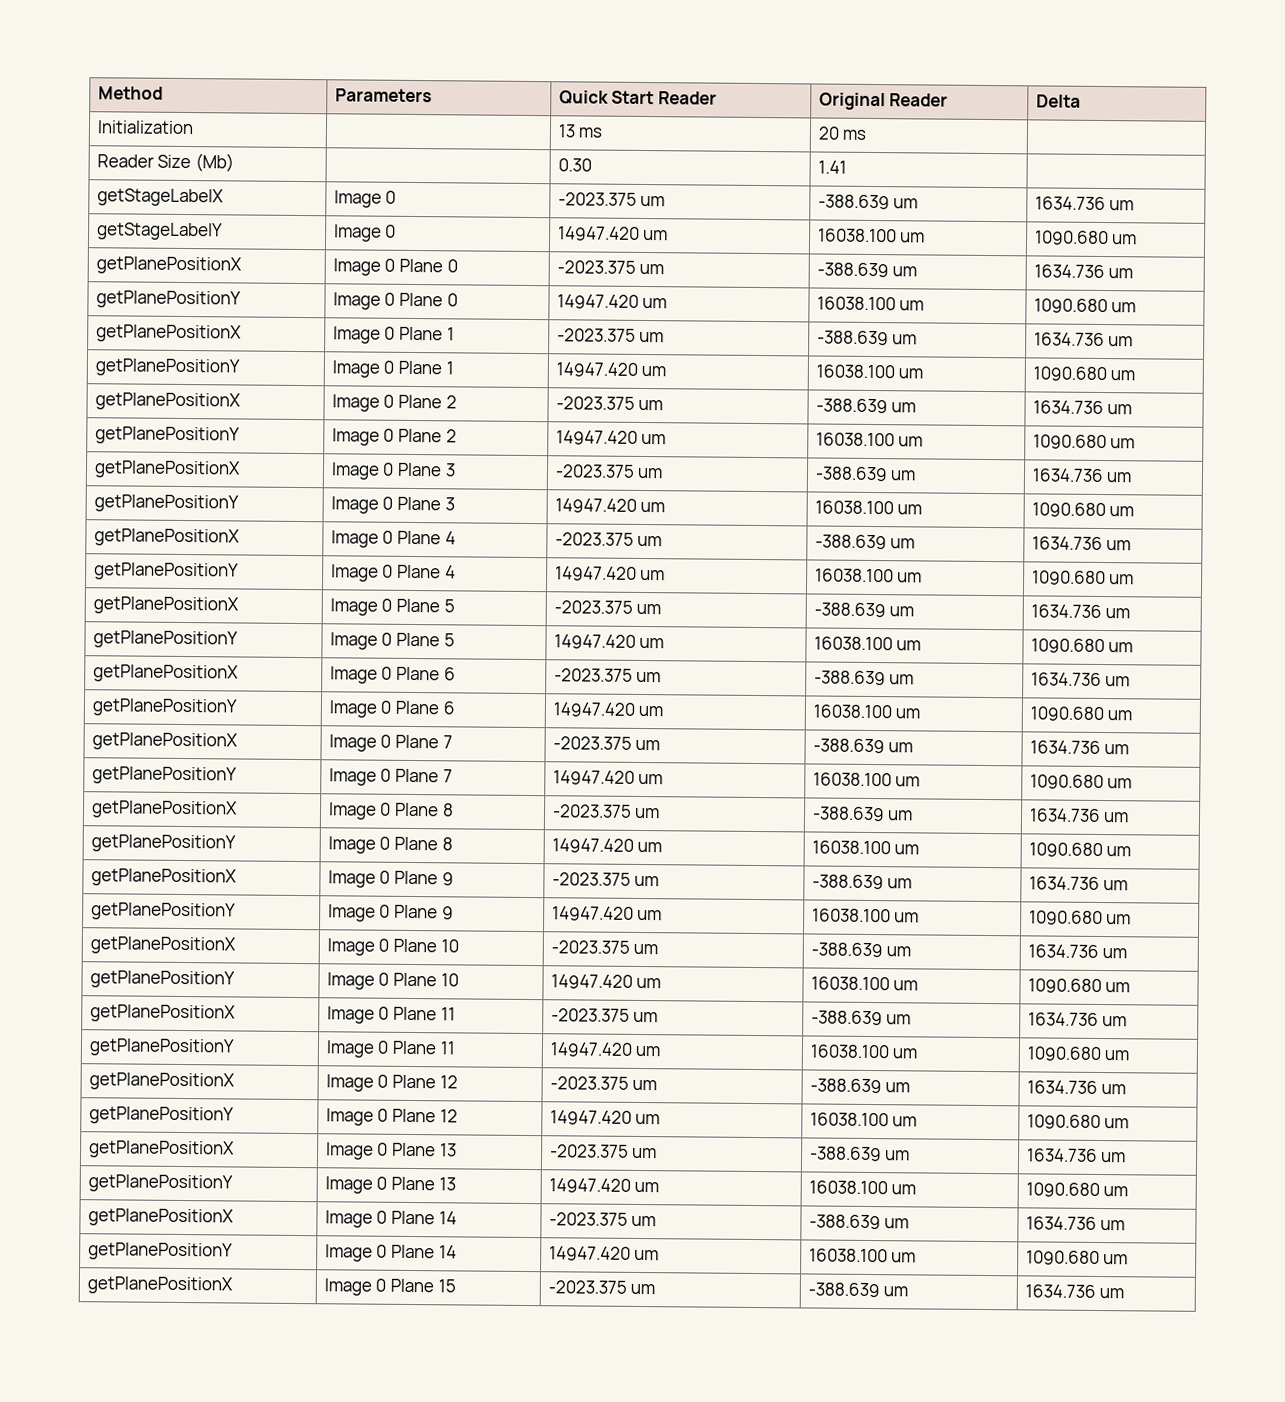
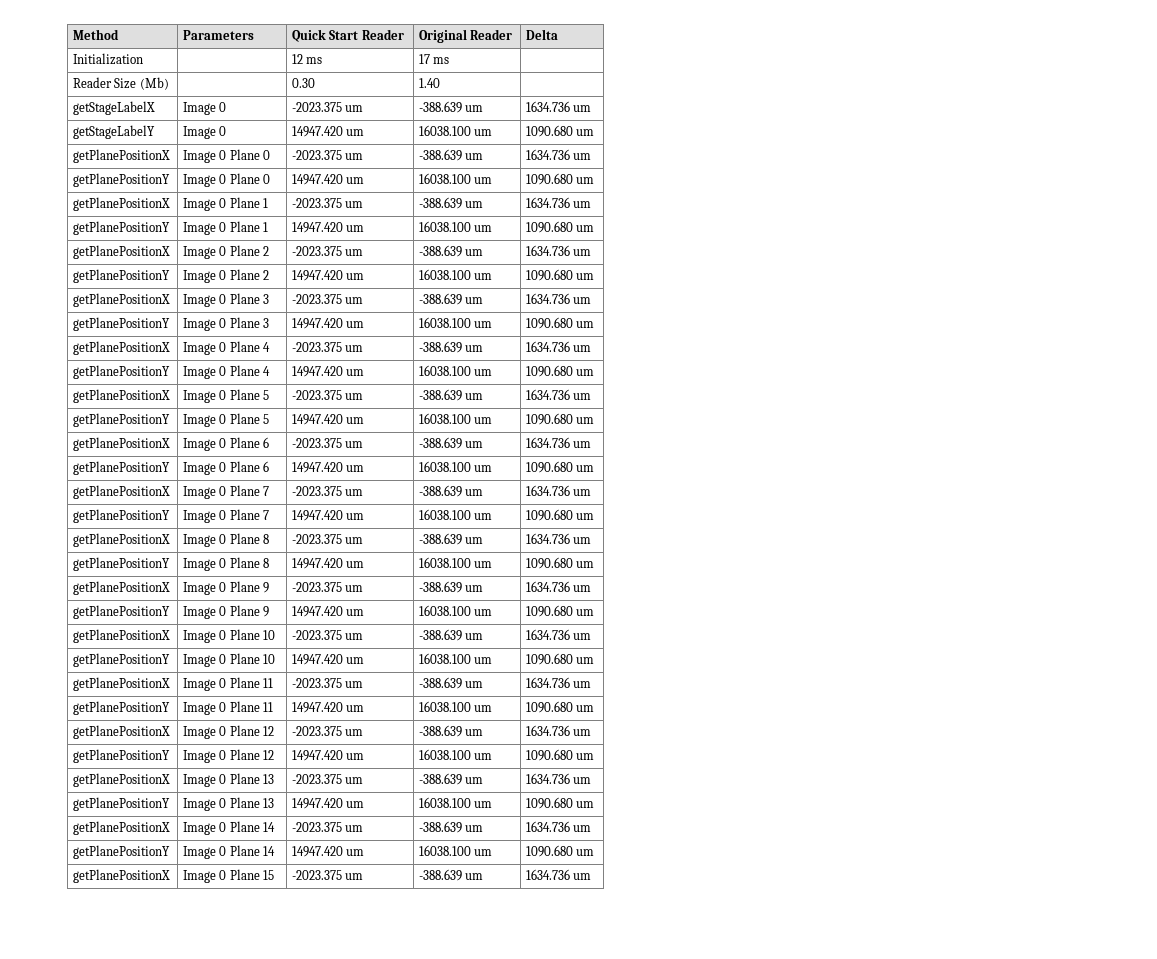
[557,124,604,138] [817,126,840,140] 13 ms | 20 -> [291,54,323,64] [418,54,430,64] 12 ms | 17
[817,160,847,174] 1.41 -> [418,78,440,88] 1.40

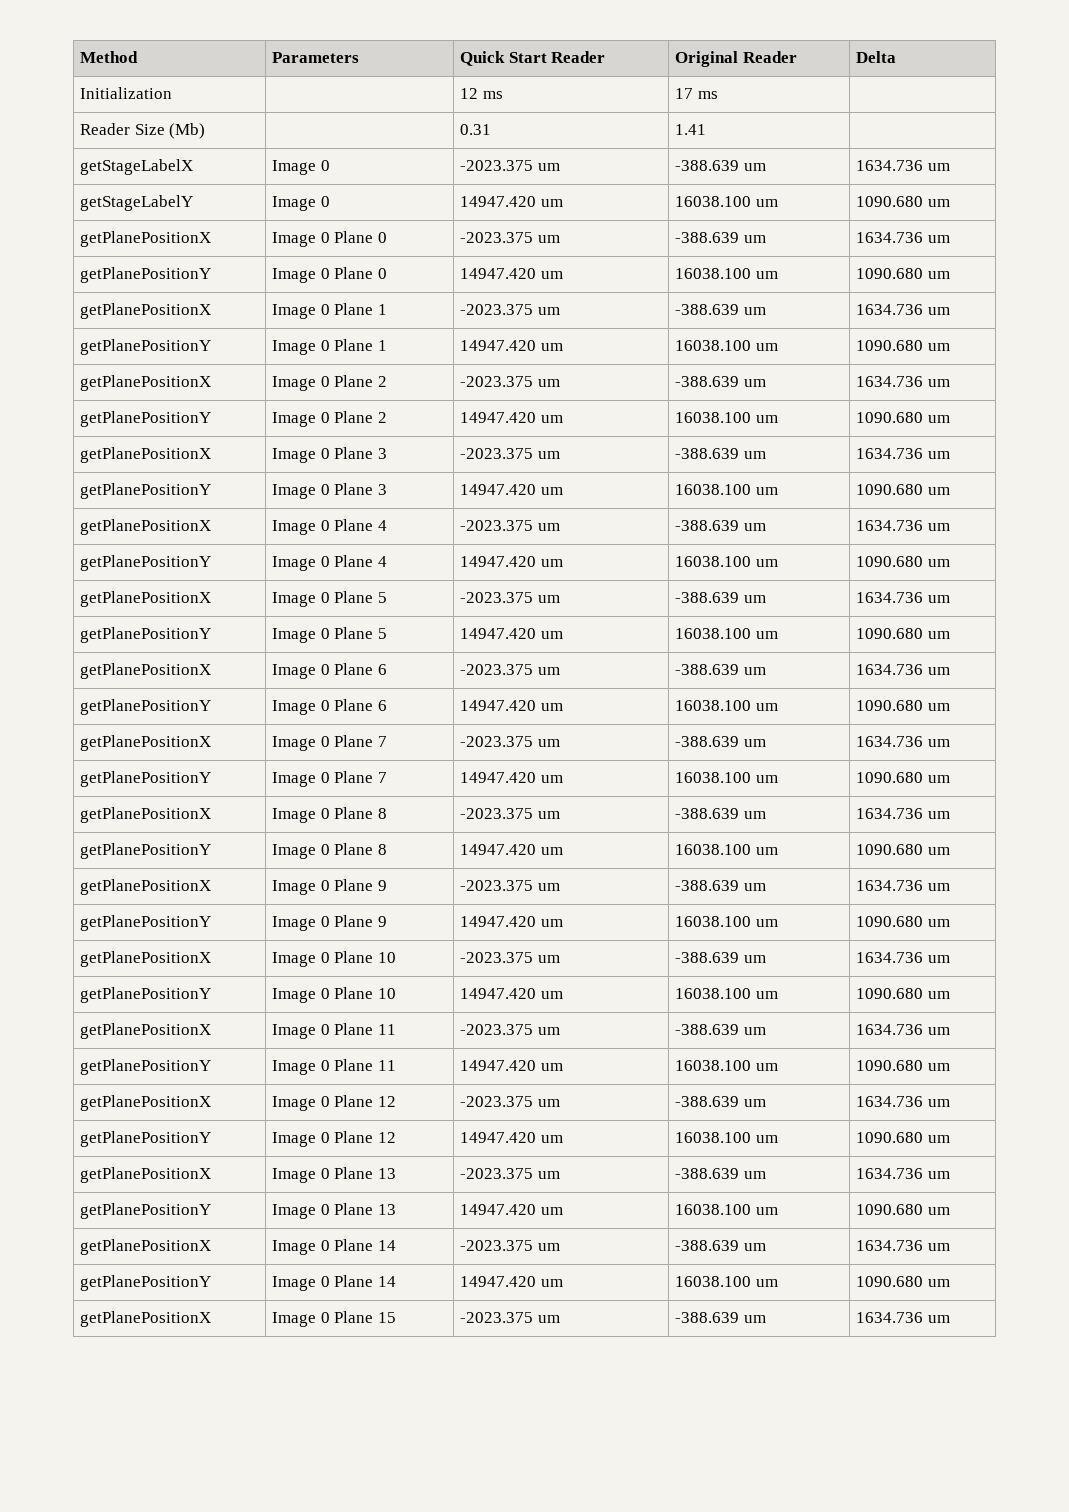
[291,78,315,88] [418,78,440,88] 0.30 | 1.40 -> [460,124,492,135] [675,124,707,135] 0.31 | 1.41

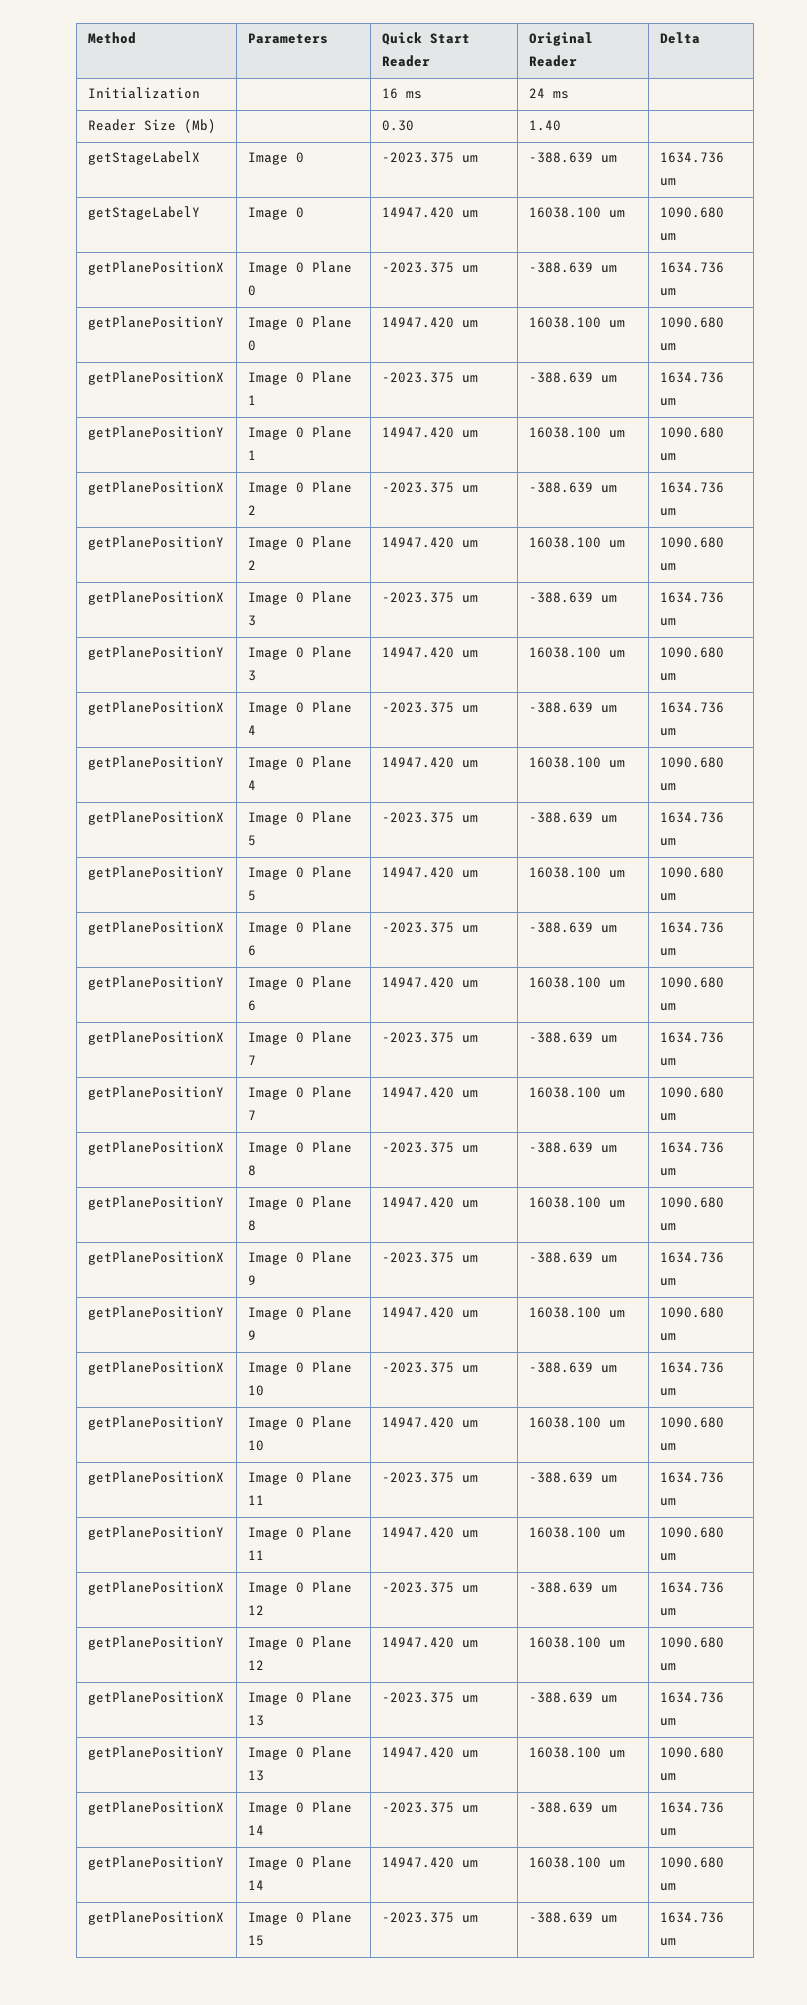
[460,88,503,99] [675,88,694,99] 12 ms | 17 -> [381,88,422,99] [528,88,545,98] 16 ms | 24
[460,124,492,135] [675,124,707,135] 0.31 | 1.41 -> [381,120,414,131] [528,120,561,131] 0.30 | 1.40

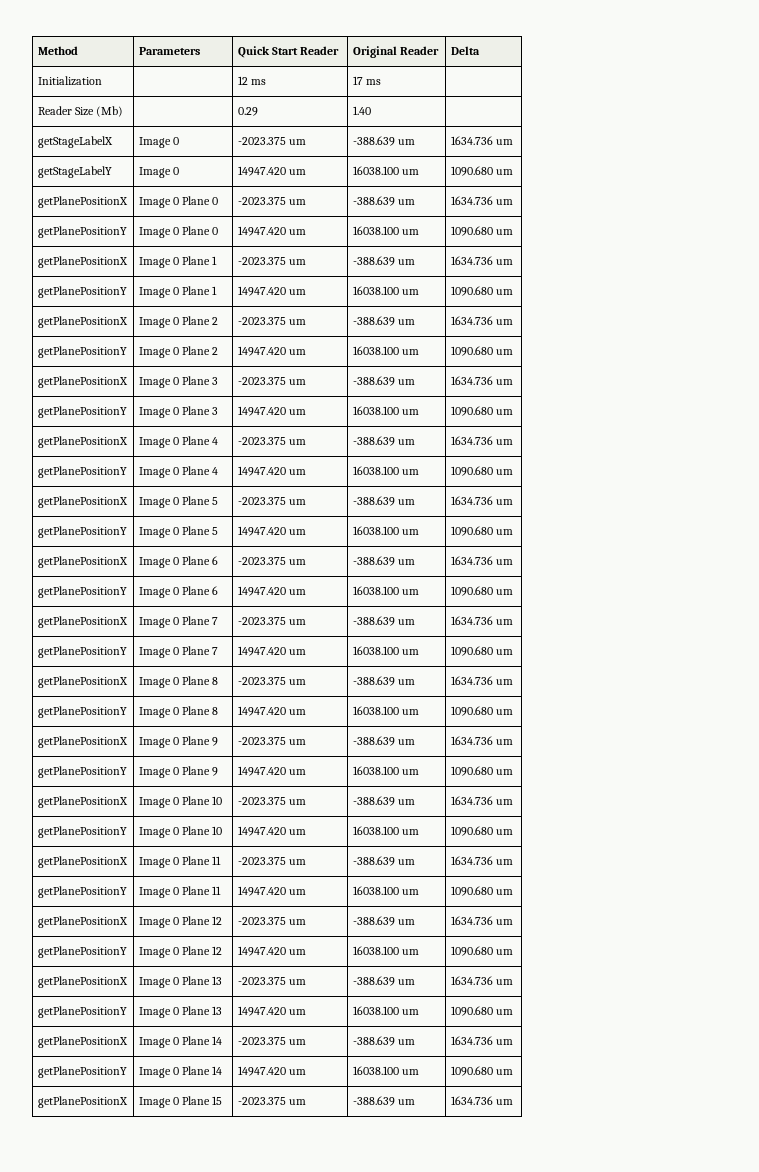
[381,88,422,99] [528,88,545,98] 16 ms | 24 -> [237,76,266,85] [352,76,363,85] 12 ms | 17
[381,120,414,131] 0.30 -> [237,107,258,116] 0.29

